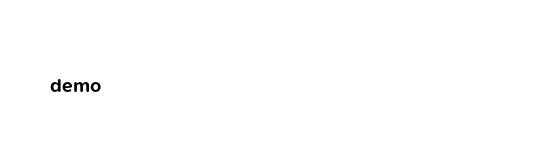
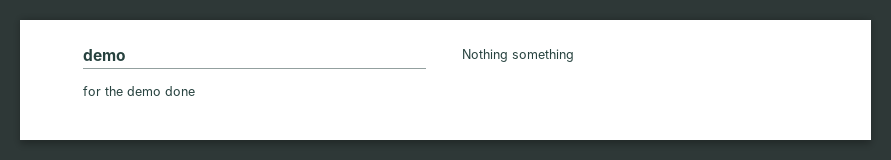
[50,79,101,93] demo -> [83,49,126,61] [83,86,195,96] [462,49,574,62] demo // for the demo done // Nothing something

